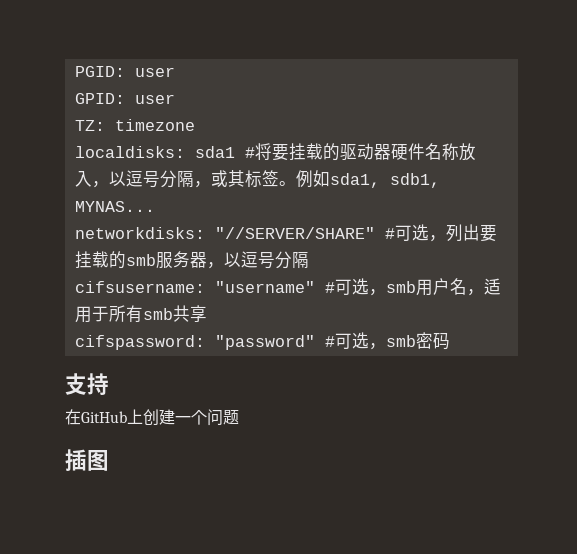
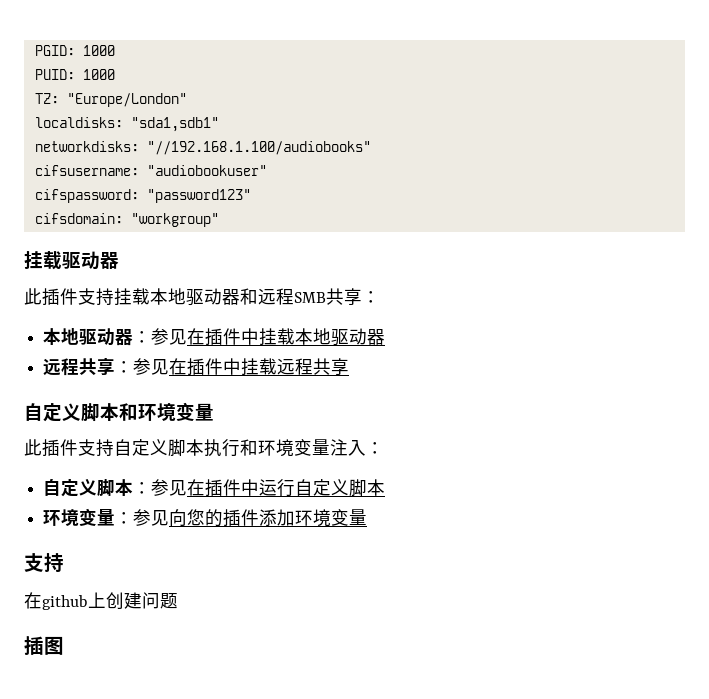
[134,67,175,77] [74,93,175,104] user // GPID: user -> [82,45,115,56] [34,69,115,80] 1000 // PUID: 1000
[114,119,195,131] timezone -> [66,93,187,107] "Europe/London"
[194,143,476,161] [74,170,440,188] [74,201,155,212] [74,224,497,242] [74,251,309,269] [74,278,501,296] [74,305,207,323] [74,332,450,350] [65,373,109,395] [65,409,207,426] sda1 #将要挂载的驱动器硬件名称放入，以逗号分隔，或其标签。例如sda1, sdb1, MYNAS... // networkdisks: "//SERVER/SHARE" #可选，列出要挂载的smb服务器，以逗号分隔 // cifsusername: "username" #可选，smb用户名，适用于所有smb共享 // cifspassword: "password" #可选，smb密码 // 支持 // 在GitHub上创建一个 -> [130,117,219,132] [34,141,371,155] [34,165,267,176] [34,189,251,203] [34,213,219,227] [24,251,119,270] [24,288,380,306] [43,328,386,346] [43,358,350,376] [24,402,214,422] [24,439,384,457] [43,478,386,497] [43,508,368,527] [24,553,64,573] [24,592,142,610] "sda1,sdb1" // networkdisks: "//192.168.1.100/audiobooks" // cifsusername: "audiobookuser" // cifspassword: "password123" // cifsdomain: "workgroup" // 挂载驱动器 // 此插件支持挂载本地驱动器和远程SMB共享： // 本地驱动器：参见在插件中挂载本地驱动器 // 远程共享：参见在插件中挂载远程共享 // 自定义脚本和环境变量 // 此插件支持自定义脚本执行和环境变量注入： // 自定义脚本：参见在插件中运行自定义脚本 // 环境变量：参见向您的插件添加环境变量 // 支持 // 在github上创建

